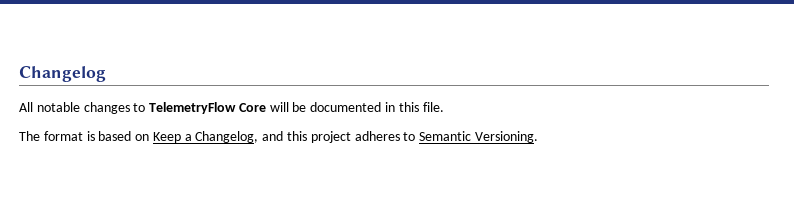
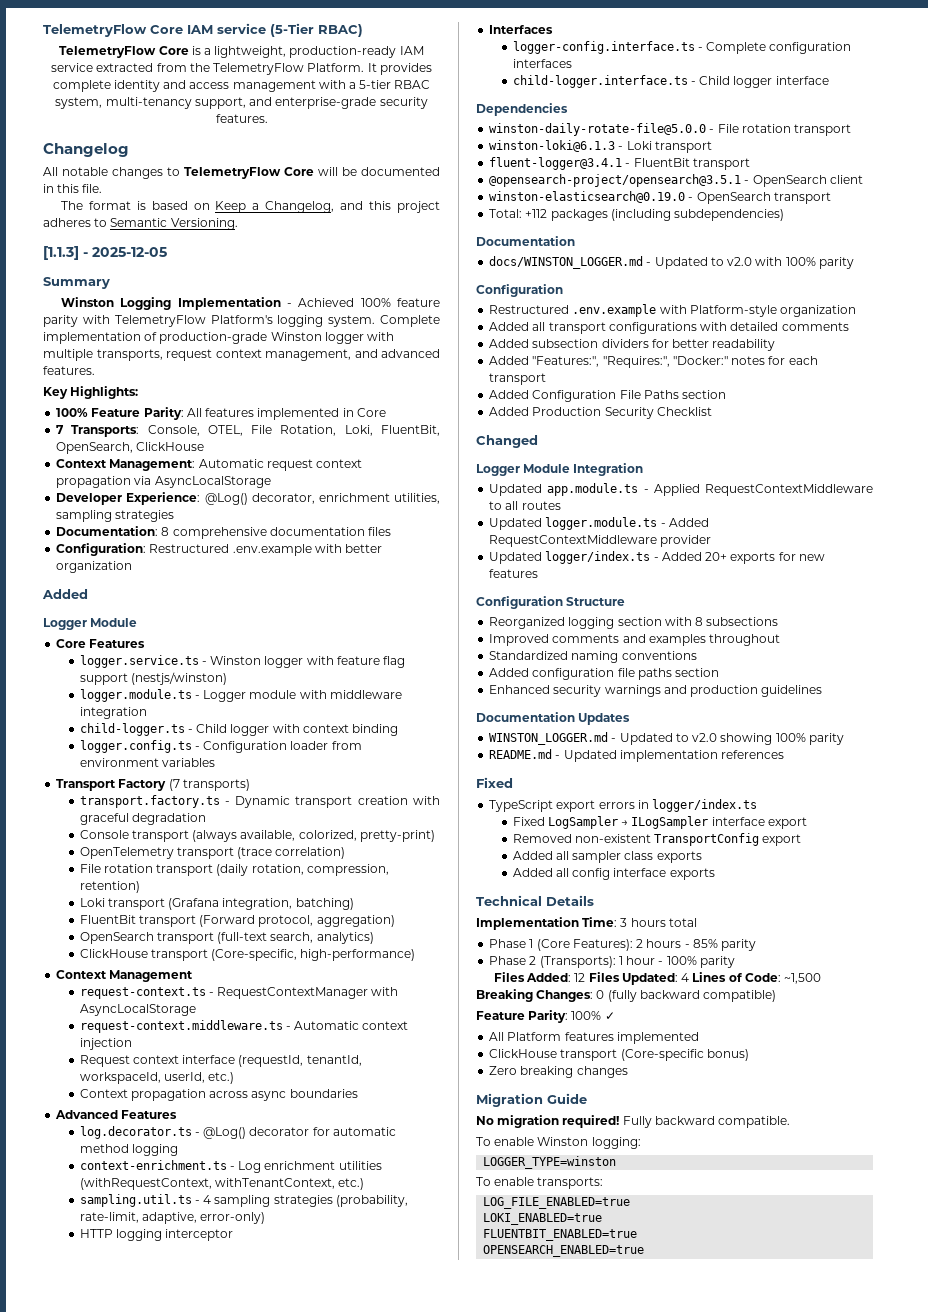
(19, 74) none -> [43,23,363,37] [59,46,424,58] [51,63,432,75] [52,80,431,92] [55,97,428,109] [215,114,268,123] TelemetryFlow Core IAM service (5-Tier RBAC) // TelemetryFlow Core is a lightweight, production-ready IAM service extracted from the TelemetryFlow Platform. It provides complete identity and access management with a 5-tier RBAC system, multi-tenancy support, and enterprise-grade security features. //
(538, 137) none -> [43,246,167,260] [43,277,110,289] [60,297,440,310] [43,315,440,327] [43,332,395,344] [43,349,440,361] [43,366,95,375] [43,386,139,399] [56,407,386,420] [56,425,441,437] [56,442,205,454] [56,459,363,471] [56,476,271,488] [56,492,441,505] [56,510,175,522] [56,526,392,539] [56,543,383,556] [56,561,133,573] [42,589,88,599] [43,618,138,630] [56,639,146,648] [79,655,406,668] [79,672,227,685] [79,689,402,702] [79,707,147,719] [79,723,399,736] [79,740,362,753] [79,758,215,767] [56,779,250,791] [79,795,441,808] [79,813,206,825] [79,830,435,842] [79,847,346,859] [79,864,389,876] [79,881,140,893] [79,898,354,910] [79,915,395,927] [79,932,374,944] [79,949,416,961] [56,970,194,982] [79,987,399,999] [79,1004,196,1016] [79,1020,409,1033] [79,1038,132,1050] [79,1055,362,1067] [79,1072,235,1084] [79,1089,358,1101] [55,1110,178,1119] [79,1126,396,1139] [79,1144,178,1156] [79,1160,382,1173] [79,1178,365,1190] [79,1194,408,1207] [79,1212,266,1224] [79,1229,234,1241] [489,25,554,34] [512,41,852,54] [512,59,572,68] [512,75,829,88] [476,103,568,116] [489,123,852,136] [489,140,712,153] [489,157,750,170] [489,174,863,187] [489,191,831,204] [489,209,785,221] [476,236,575,246] [489,256,854,269] [476,284,563,297] [489,304,857,317] [489,322,849,334] [489,339,776,351] [489,356,818,368] [489,373,547,385] [489,390,727,402] [489,407,712,419] [476,435,538,448] [476,463,644,476] [489,483,873,496] [489,501,561,510] [489,517,709,530] [489,535,712,547] [489,551,825,564] [489,569,539,578] [476,596,626,609] [489,617,779,629] [489,634,781,646] [489,651,697,663] [489,668,720,680] [489,685,823,697] [476,712,631,725] [489,732,844,745] [489,749,785,762] [476,777,513,788] [489,799,758,812] [512,816,807,829] [512,833,802,846] [512,851,702,863] [512,868,715,880] [476,895,594,906] [476,917,697,930] [489,939,757,951] [489,956,735,968] [493,972,822,985] [476,989,777,1002] [476,1010,615,1023] [489,1032,699,1044] [489,1049,749,1061] [489,1066,628,1078] [476,1093,587,1107] [476,1115,791,1128] [476,1137,641,1149] [483,1156,617,1169] [476,1177,604,1189] [483,1197,631,1209] [483,1213,603,1225] [483,1229,638,1241] [483,1245,645,1257] // [1.1.3] - 2025-12-05 // Summary // Winston Logging Implementation - Achieved 100% feature parity with TelemetryFlow Platform's logging system. Complete implementation of production-grade Winston logger with multiple transports, request context management, and advanced features. // Key Highlights: // 100% Feature Parity: All features implemented in Core // 7 Transports: Console, OTEL, File Rotation, Loki, FluentBit, OpenSearch, ClickHouse // Context Management: Automatic request context propagation via AsyncLocalStorage // Developer Experience: @Log() decorator, enrichment utilities, sampling strategies // Documentation: 8 comprehensive documentation files // Configuration: Restructured .env.example with better organization // Added // Logger Module // Core Features // logger.service.ts - Winston logger with feature flag support (nestjs/winston) // logger.module.ts - Logger module with middleware integration // child-logger.ts - Child logger with context binding // logger.config.ts - Configuration loader from environment variables // Transport Factory (7 transports) // transport.factory.ts - Dynamic transport creation with graceful degradation // Console transport (always available, colorized, pretty-print) // OpenTelemetry transport (trace correlation) // File rotation transport (daily rotation, compression, retention) // Loki transport (Grafana integration, batching) // FluentBit transport (Forward protocol, aggregation) // OpenSearch transport (full-text search, analytics) // ClickHouse transport (Core-specific, high-performance) // Context Management // request-context.ts - RequestContextManager with AsyncLocalStorage // request-context.middleware.ts - Automatic context injection // Request context interface (requestId, tenantId, workspaceId, userId, etc.) // Context propagation across async boundaries // Advanced Features // log.decorator.ts - @Log() decorator for automatic method logging // context-enrichment.ts - Log enrichment utilities (withRequestContext, withTenantContext, etc.) // sampling.util.ts - 4 sampling strategies (probability, rate-limit, adaptive, error-only) // HTTP logging interceptor // Interfaces // logger-config.interface.ts - Complete configuration interfaces // child-logger.interface.ts - Child logger interface // Dependencies // winston-daily-rotate-file@5.0.0 - File rotation transport // winston-loki@6.1.3 - Loki transport // fluent-logger@3.4.1 - FluentBit transport // @opensearch-project/opensearch@3.5.1 - OpenSearch client // winston-elasticsearch@0.19.0 - OpenSearch transport // Total: +112 packages (including subdependencies) // Documentation // docs/WINSTON_LOGGER.md - Updated to v2.0 with 100% parity // Configuration // Restructured .env.example with Platform-style organization // Added all transport configurations with detailed comments // Added subsection dividers for better readability // Added "Features:", "Requires:", "Docker:" notes for each transport // Added Configuration File Paths section // Added Production Security Checklist // Changed // Logger Module Integration // Updated app.module.ts - Applied RequestContextMiddleware to all routes // Updated logger.module.ts - Added RequestContextMiddleware provider // Updated logger/index.ts - Added 20+ exports for new features // Configuration Structure // Reorganized logging section with 8 subsections // Improved comments and examples throughout // Standardized naming conventions // Added configuration file paths section // Enhanced security warnings and production guidelines // Documentation Updates // WINSTON_LOGGER.md - Updated to v2.0 showing 100% parity // README.md - Updated implementation references // Fixed // TypeScript export errors in logger/index.ts // Fixed LogSampler → ILogSampler interface export // Removed non-existent TransportConfig export // Added all sampler class exports // Added all config interface exports // Technical Details // Implementation Time: 3 hours total // Phase 1 (Core Features): 2 hours - 85% parity // Phase 2 (Transports): 1 hour - 100% parity // Files Added: 12 Files Updated: 4 Lines of Code: ~1,500 Breaking Changes: 0 (fully backward compatible) // Feature Parity: 100% ✓ // All Platform features implemented // ClickHouse transport (Core-specific bonus) // Zero breaking changes // Migration Guide // No migration required! Fully backward compatible. // To enable Winston logging: // LOGGER_TYPE=winston // To enable transports: // LOG_FILE_ENABLED=true // LOKI_ENABLED=true // FLUENTBIT_ENABLED=true // OPENSEARCH_ENABLED=true

